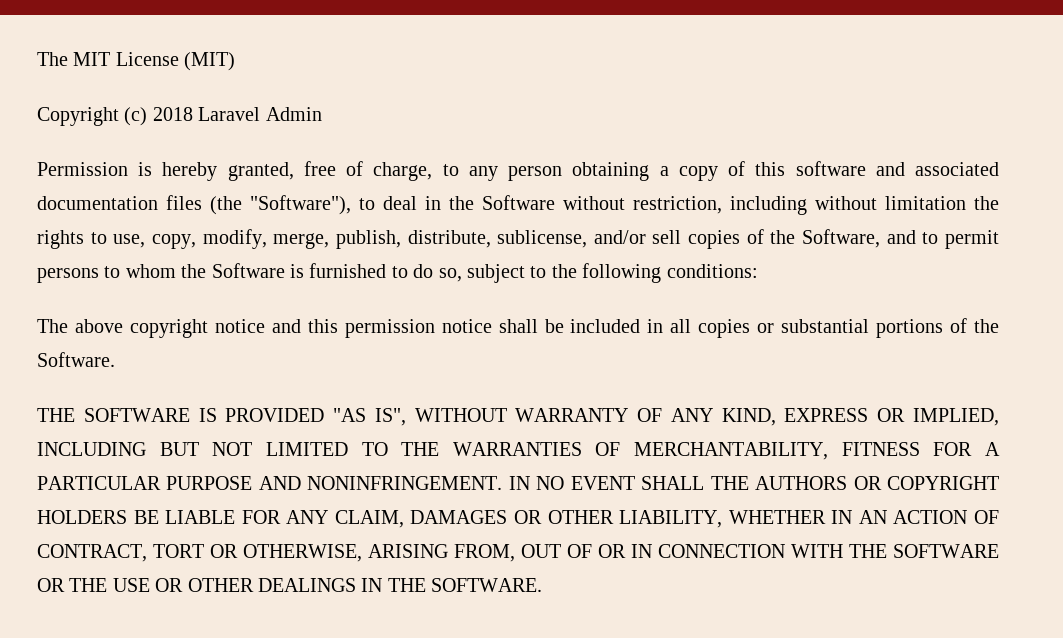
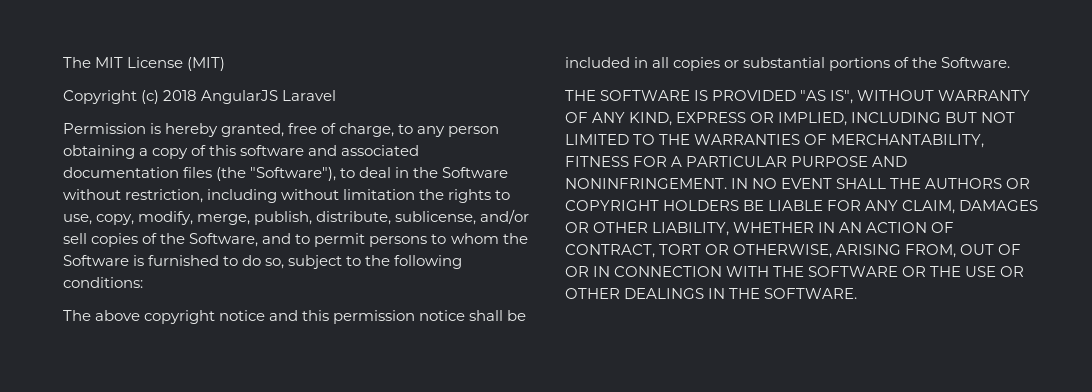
(193, 114) none -> [201,90,279,104] AngularJS
[265,107,322,121] Admin -> (337, 95) none

